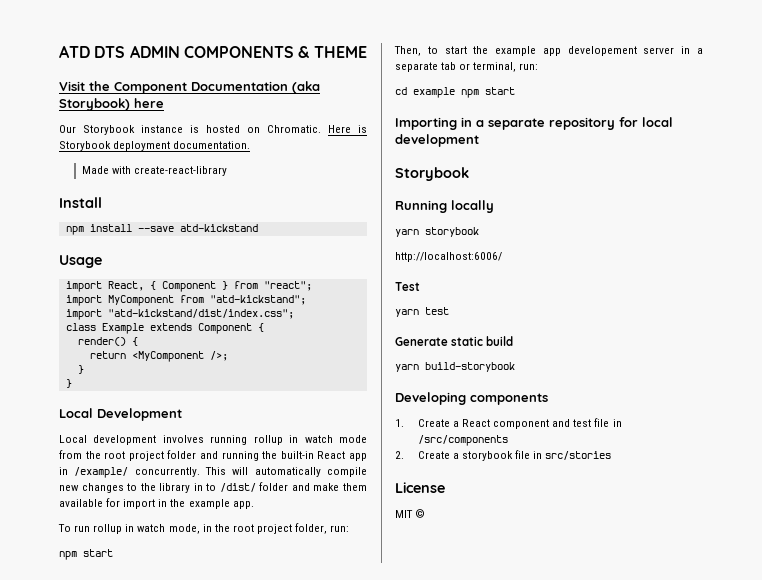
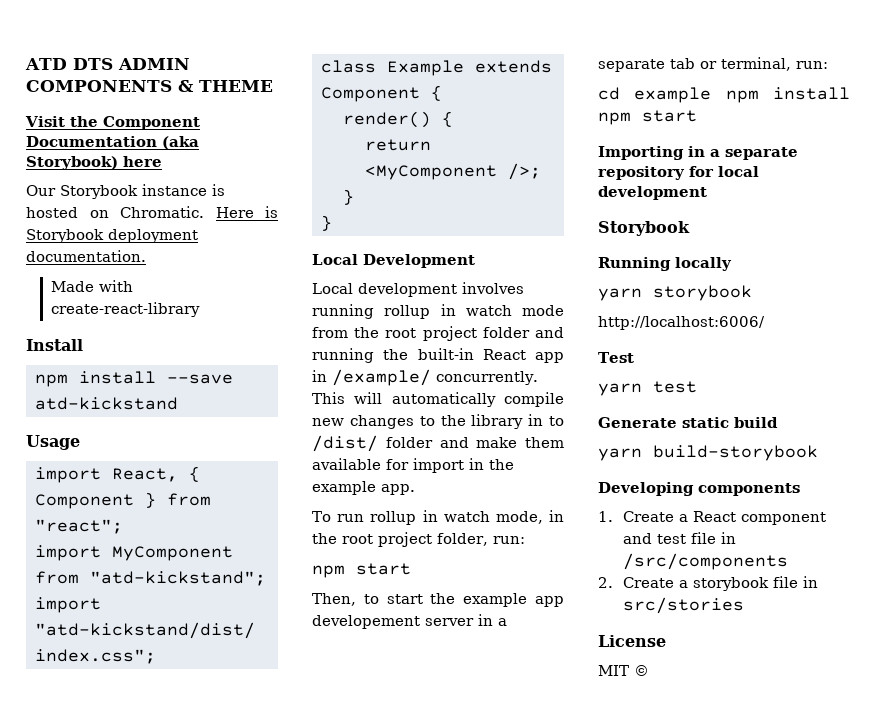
(479, 93) none -> [773,87,850,100] [598,112,631,125] install npm

